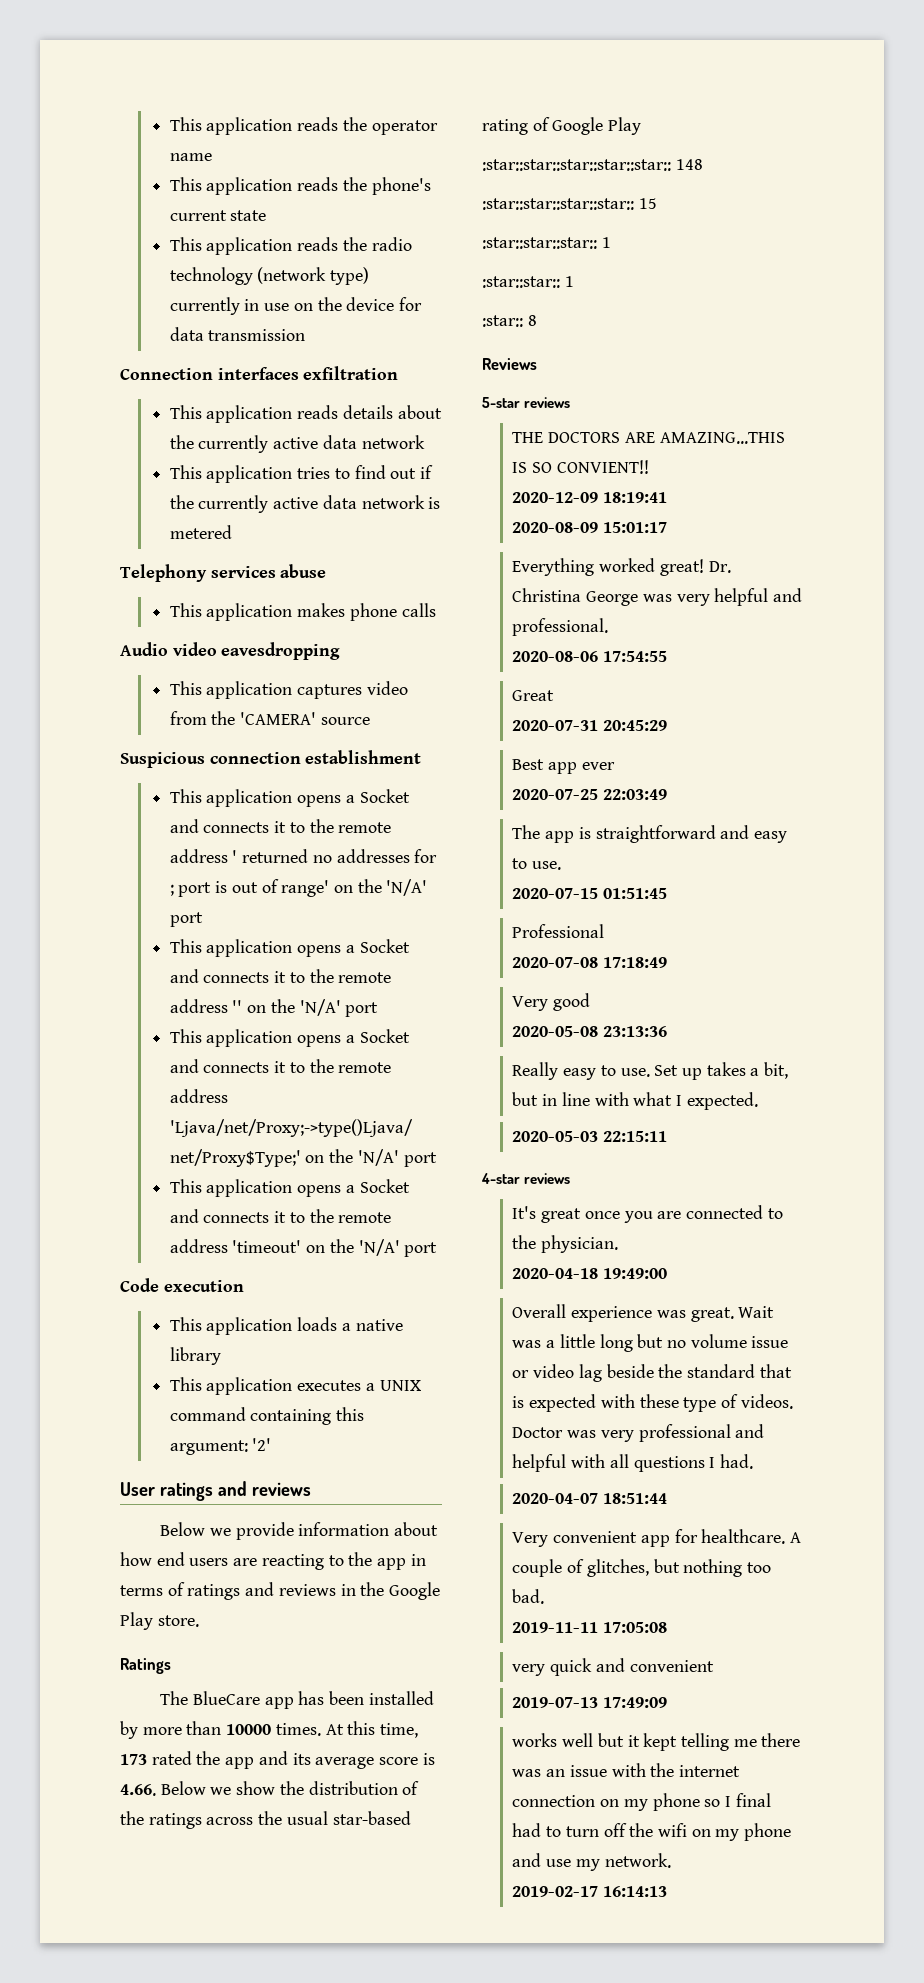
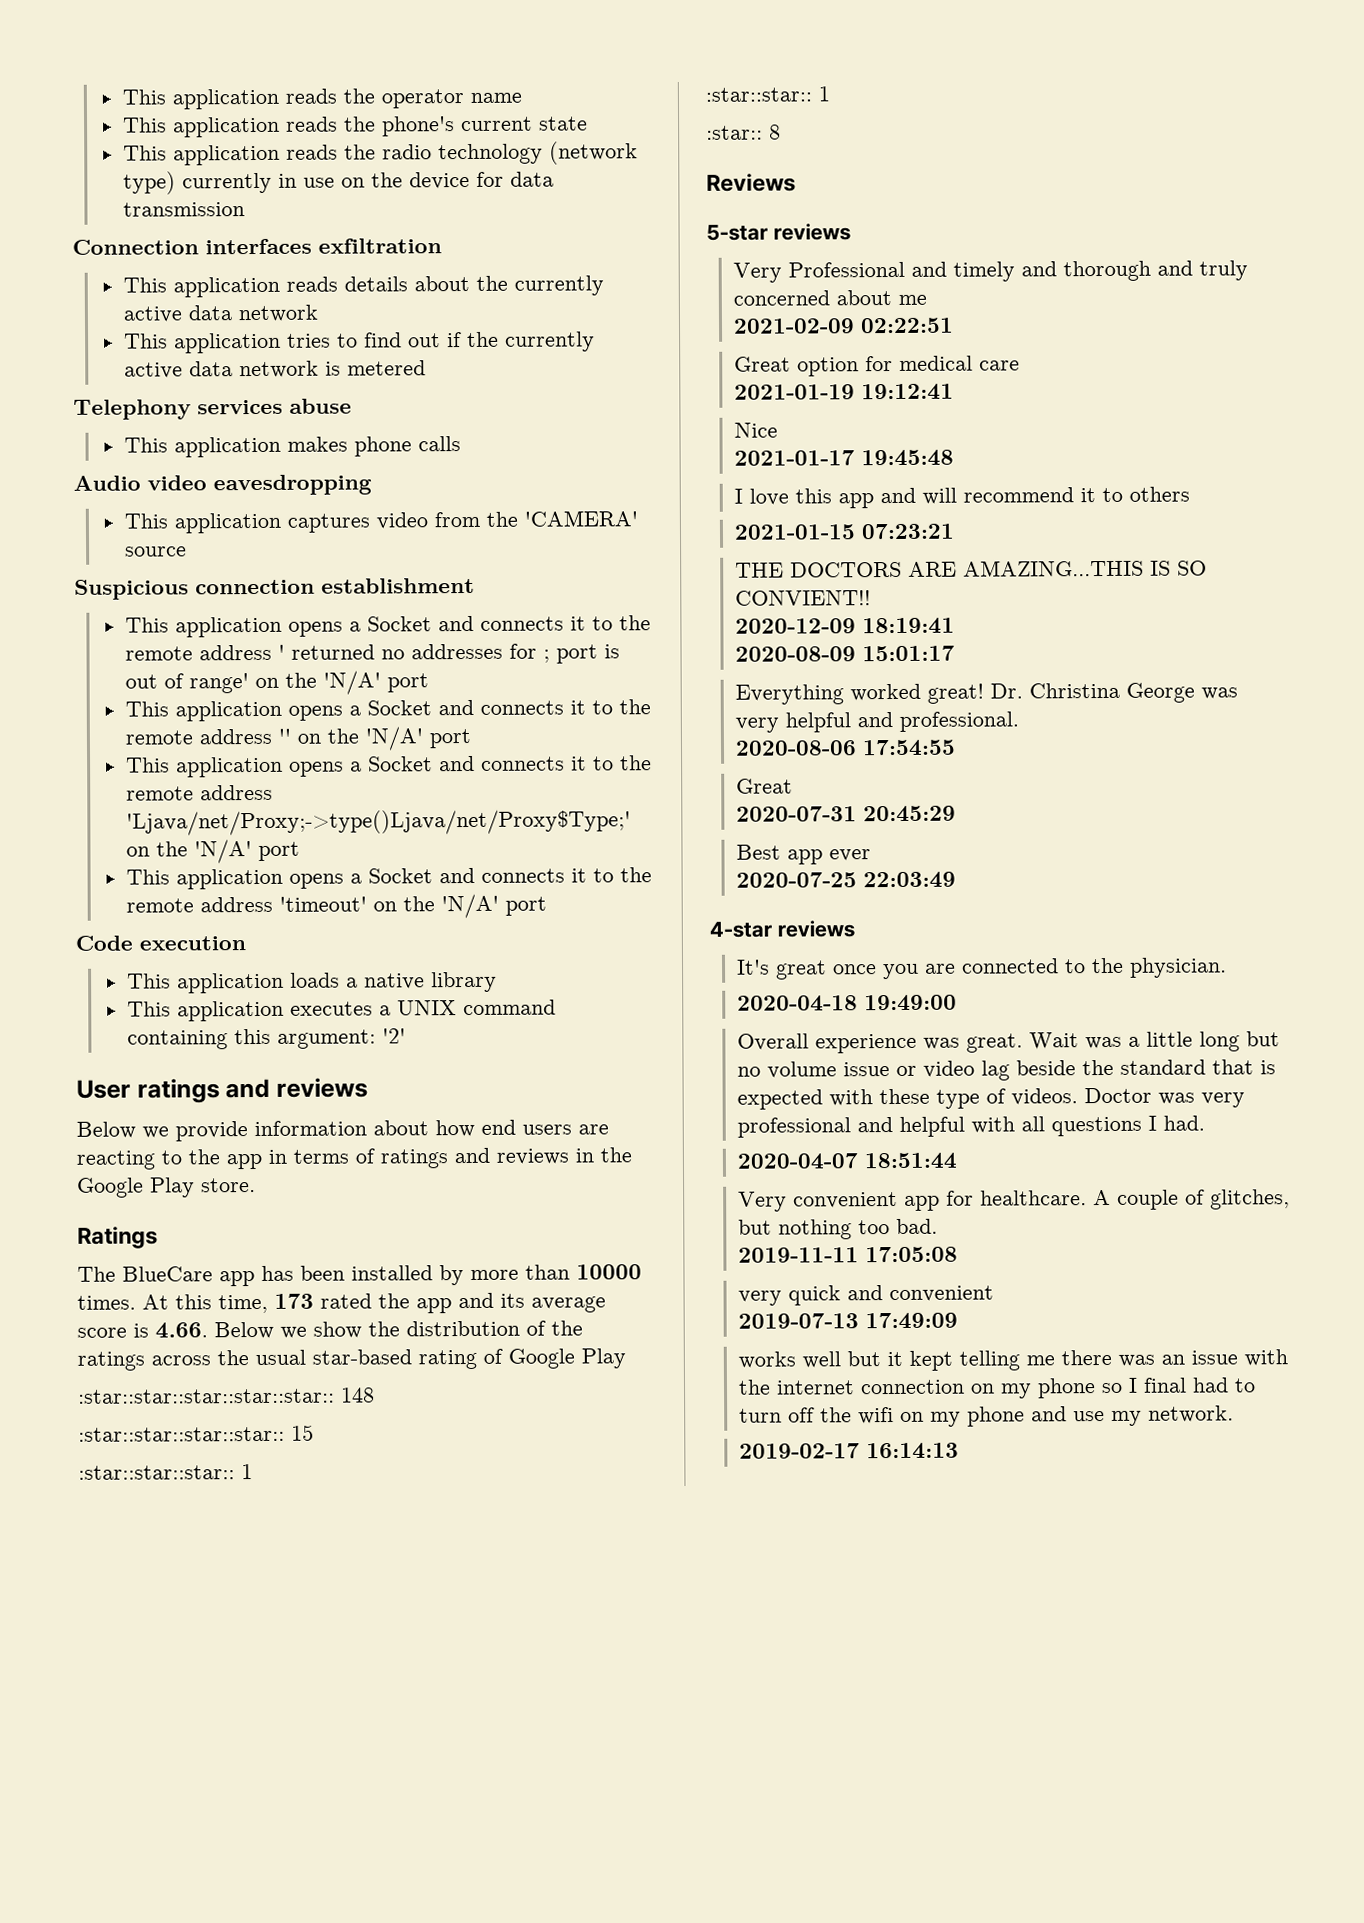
(571, 402) none -> [732,260,1248,283] [732,290,927,306] [732,317,954,334] [733,355,1020,377] [733,383,954,401] [733,422,778,438] [733,449,954,467] [733,486,1190,509] [733,523,955,540] // Very Professional and timely and thorough and truly concerned about me // 2021-02-09 02:22:51 // Great option for medical care // 2021-01-19 19:12:41 // Nice // 2021-01-17 19:45:48 // I love this app and will recommend it to others // 2021-01-15 07:23:21
[512,825,788,843] [512,858,562,870] [512,888,668,899] [512,924,605,938] [512,957,668,968] [512,993,591,1011] [512,1026,668,1037] [512,1062,789,1080] [512,1092,758,1110] [512,1131,668,1142] // The app is straightforward and easy to use. // 2020-07-15 01:51:45 // Professional // 2020-07-08 17:18:49 // Very good // 2020-05-08 23:13:36 // Really easy to use. Set up takes a bit, but in line with what I expected. // 2020-05-03 22:15:11 -> (956, 880) none

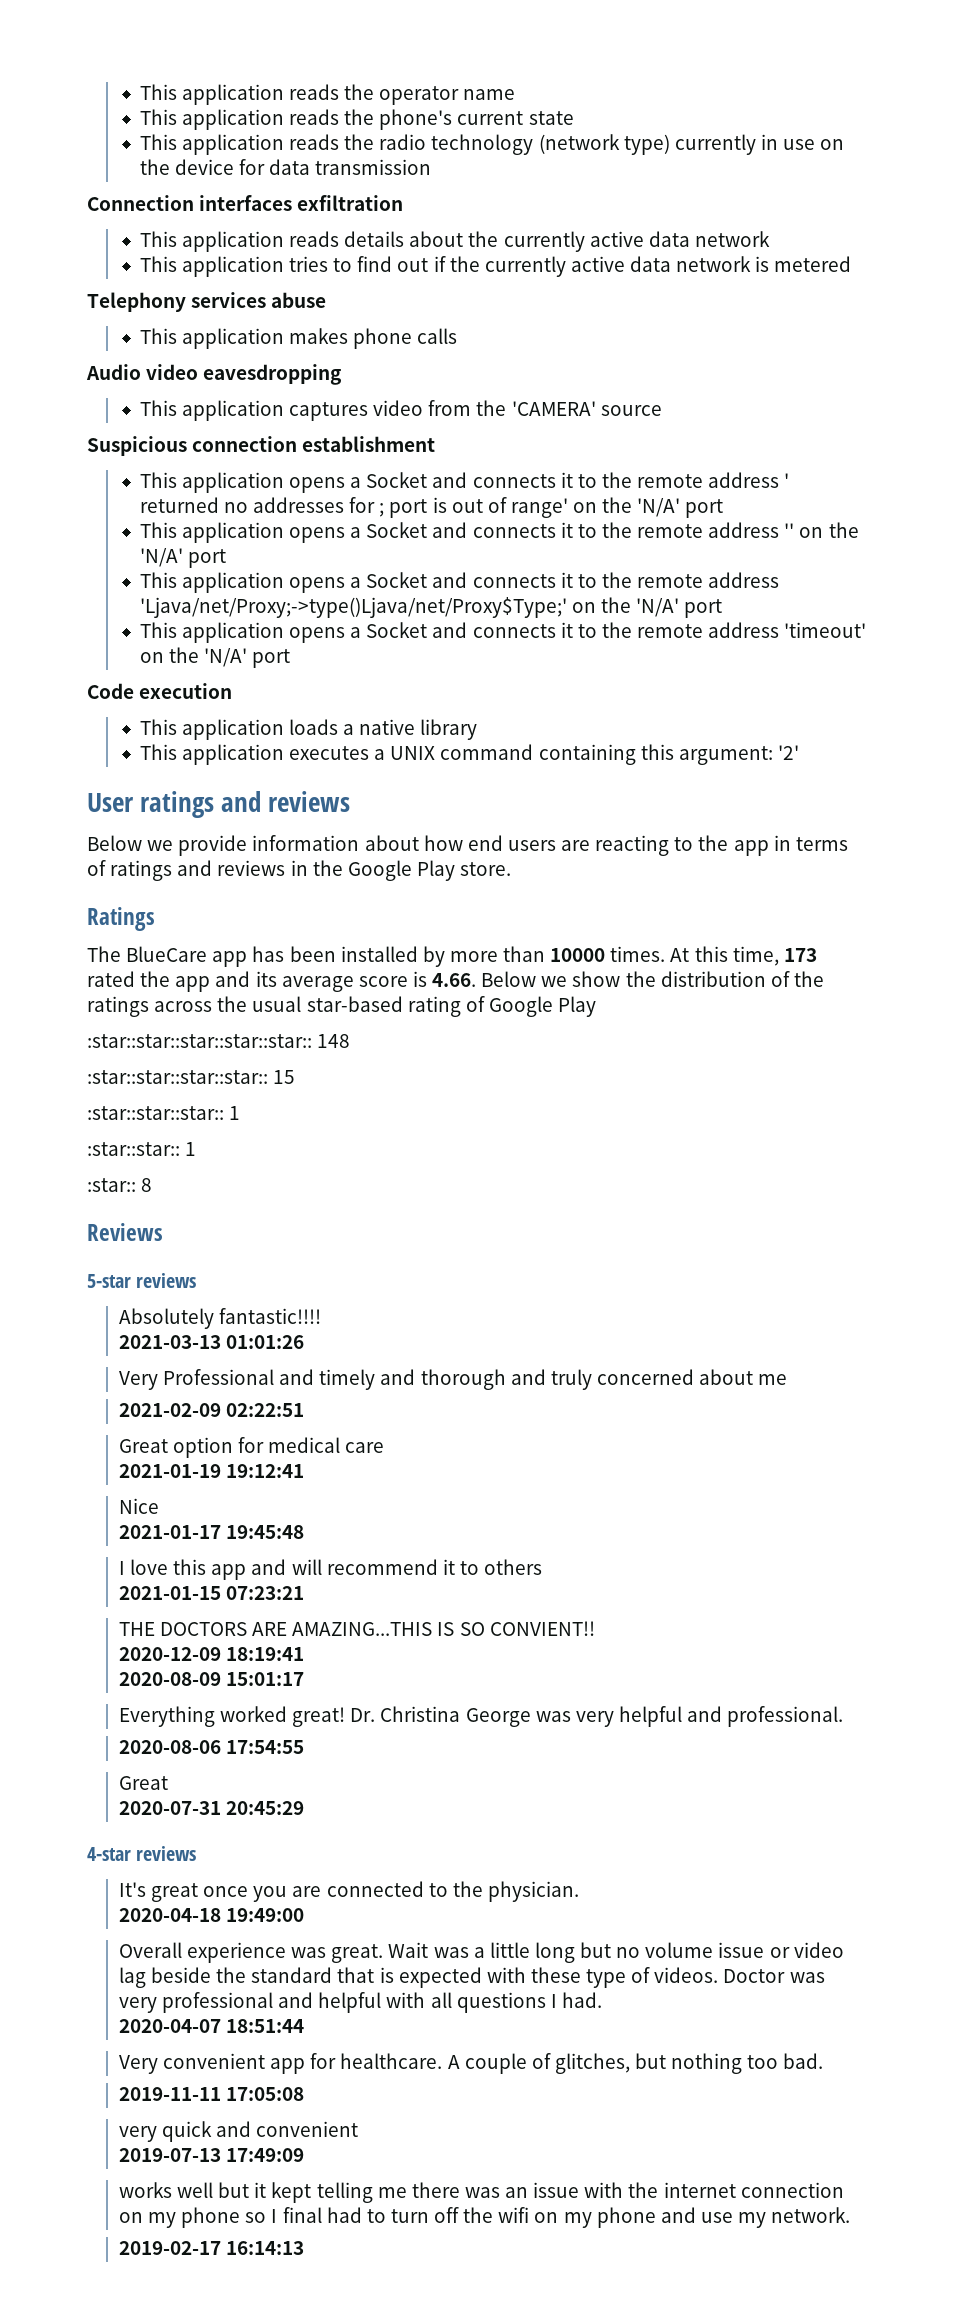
(851, 232) none -> [118,1308,321,1329] [118,1335,304,1349] // Absolutely fantastic!!!! // 2021-03-13 01:01:26
[735,844,871,865] [735,871,956,889] // Best app ever // 2020-07-25 22:03:49 -> (304, 1808) none

